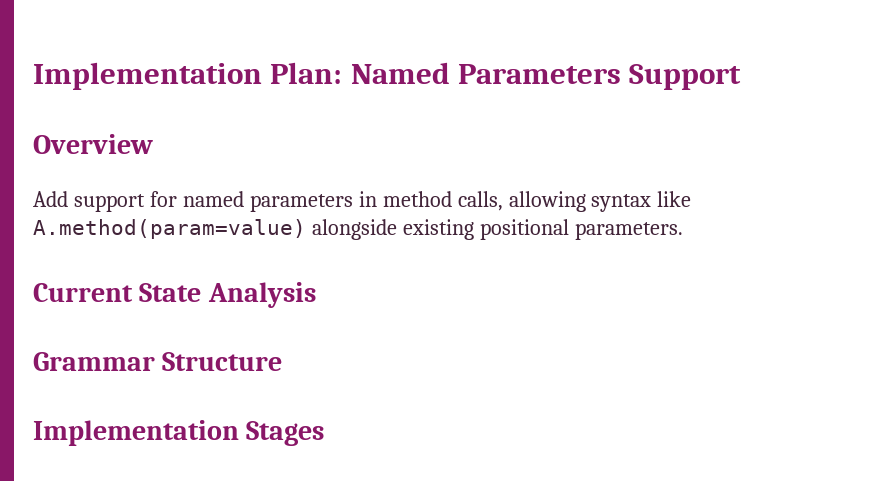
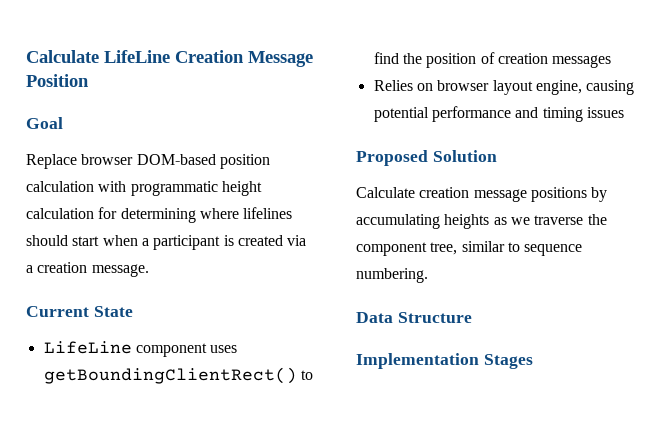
[33,62,742,90] [33,134,153,154] [33,191,692,212] [33,219,683,240] [33,282,316,308] [33,352,155,371] Implementation Plan: Named Parameters Support // Overview // Add support for named parameters in method calls, allowing syntax like A.method(param=value) alongside existing positional parameters. // Current State Analysis // Grammar -> [26,50,313,67] [26,74,89,87] [26,117,63,129] [26,154,270,169] [26,181,262,196] [26,207,293,223] [26,235,307,250] [26,262,149,277] [26,306,133,317] [43,341,238,357] [43,367,313,384] [373,52,612,68] [373,80,635,95] [373,106,624,122] [356,150,497,166] [356,187,608,202] [356,214,607,229] [356,241,583,256] [356,268,428,283] [356,312,393,323] Calculate LifeLine Creation Message Position // Goal // Replace browser DOM-based position calculation with programmatic height calculation for determining where lifelines should start when a participant is created via a creation message. // Current State // LifeLine component uses getBoundingClientRect() to find the position of creation messages // Relies on browser layout engine, causing potential performance and timing issues // Proposed Solution // Calculate creation message positions by accumulating heights as we traverse the component tree, similar to sequence numbering. // Data

